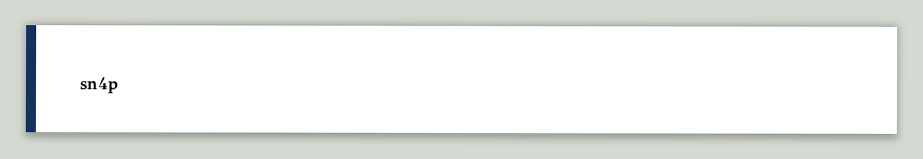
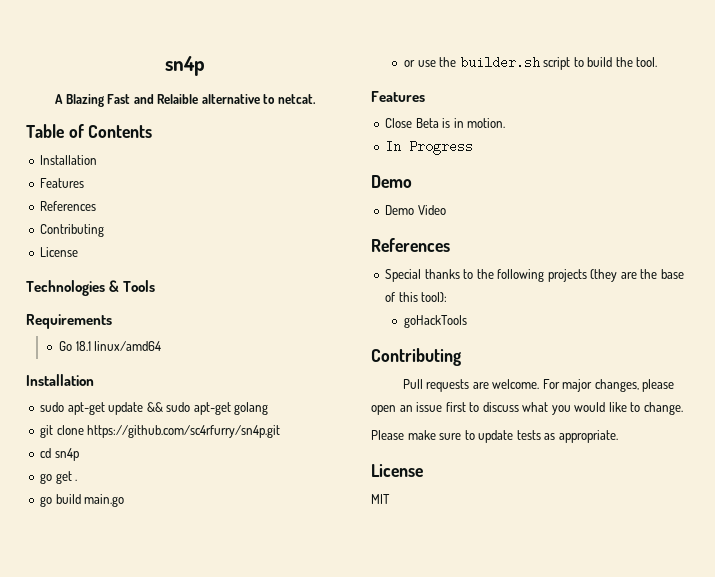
[79,77,119,94] sn4p -> [165,56,205,76] [55,94,316,107] [26,124,153,138] [40,155,98,165] [40,178,85,188] [40,201,97,211] [40,224,105,237] [40,247,79,257] [26,280,156,296] [26,314,112,329] [59,341,162,351] [26,374,94,386] [40,402,269,415] [40,425,281,438] [40,448,79,461] [40,471,78,484] [40,494,125,507] [404,56,658,70] [371,91,425,102] [385,118,506,128] [385,140,474,155] [371,175,412,188] [385,205,446,215] [371,238,450,252] [385,269,684,282] [385,292,448,302] [404,315,468,328] [371,348,461,366] [402,379,675,392] [371,402,683,415] [371,430,618,443] [371,464,423,477] [371,494,390,504] sn4p // A Blazing Fast and Relaible alternative to netcat. // Table of Contents // Installation // Features // References // Contributing // License // Technologies & Tools // Requirements // Go 18.1 linux/amd64 // Installation // sudo apt-get update && sudo apt-get golang // git clone https://github.com/sc4rfurry/sn4p.git // cd sn4p // go get . // go build main.go // or use the builder.sh script to build the tool. // Features // Close Beta is in motion. // In Progress // Demo // Demo Video // References // Special thanks to the following projects (they are the base of this tool): // goHackTools // Contributing // Pull requests are welcome. For major changes, please open an issue first to discuss what you would like to change. // Please make sure to update tests as appropriate. // License // MIT

